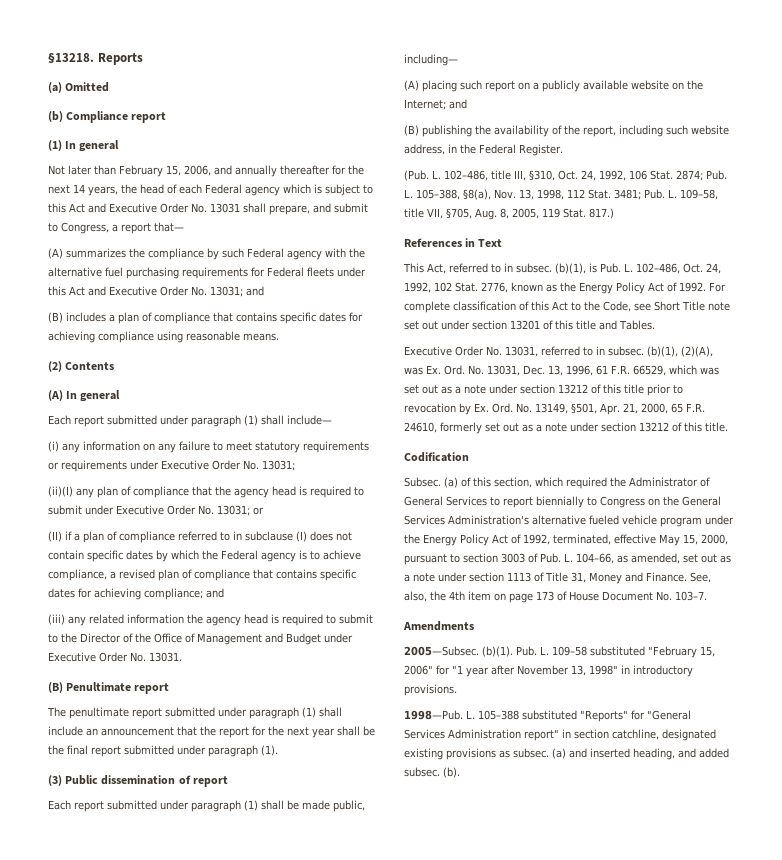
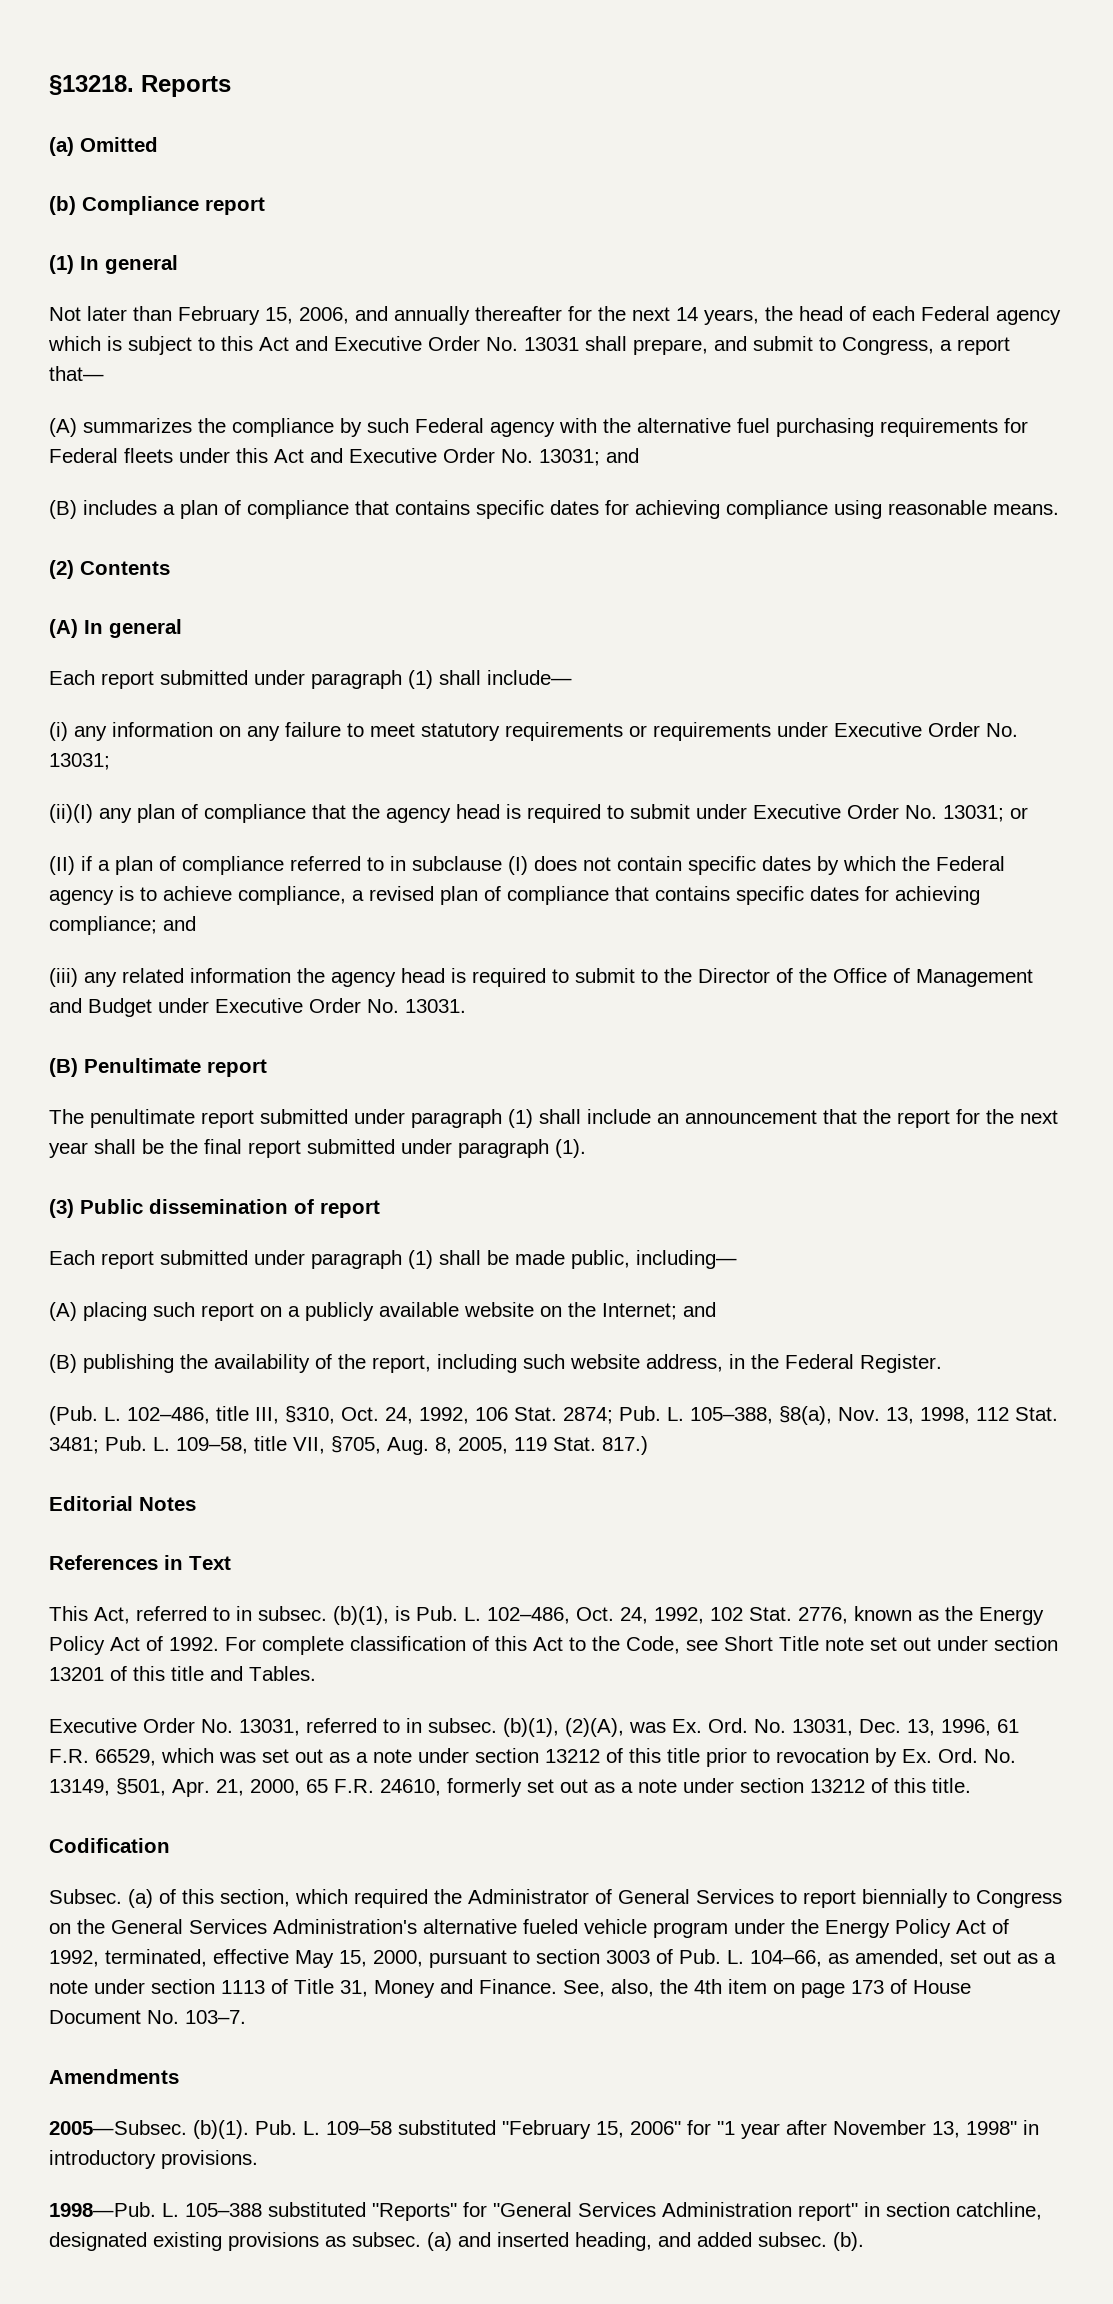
(614, 213) none -> [49,1496,196,1511] // Editorial Notes

